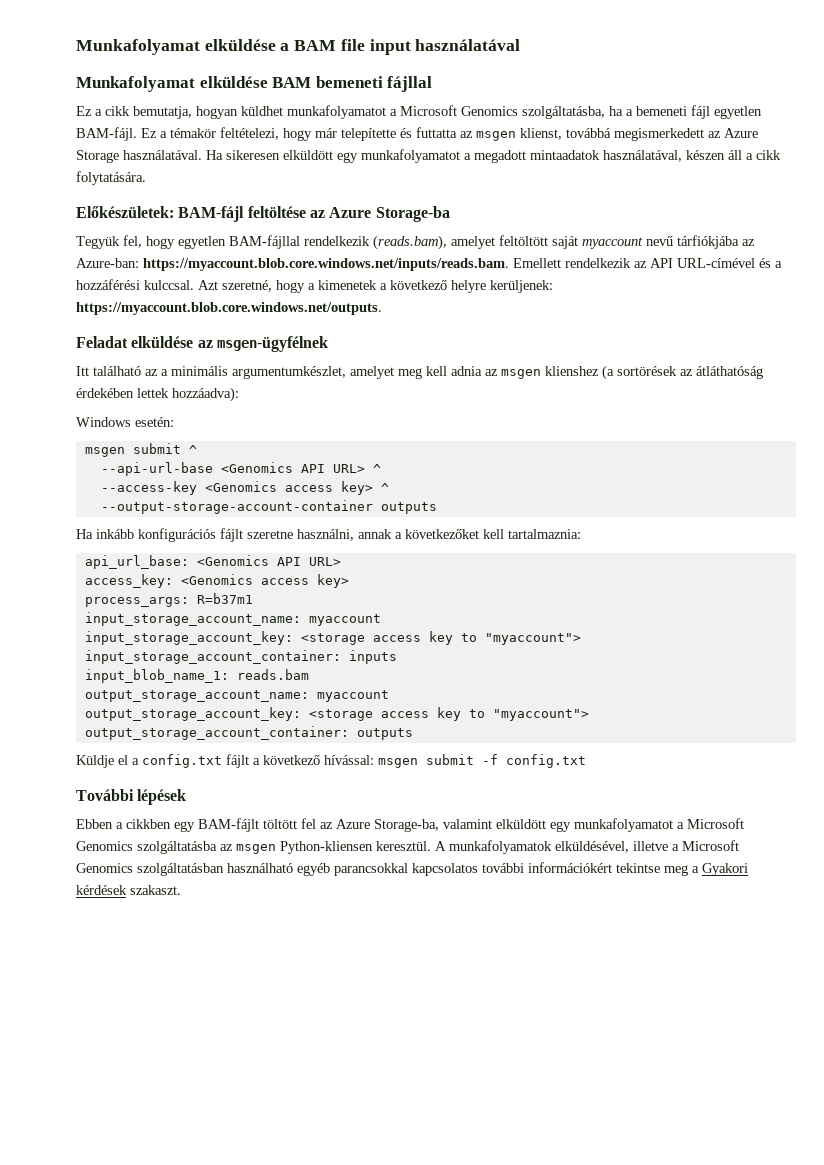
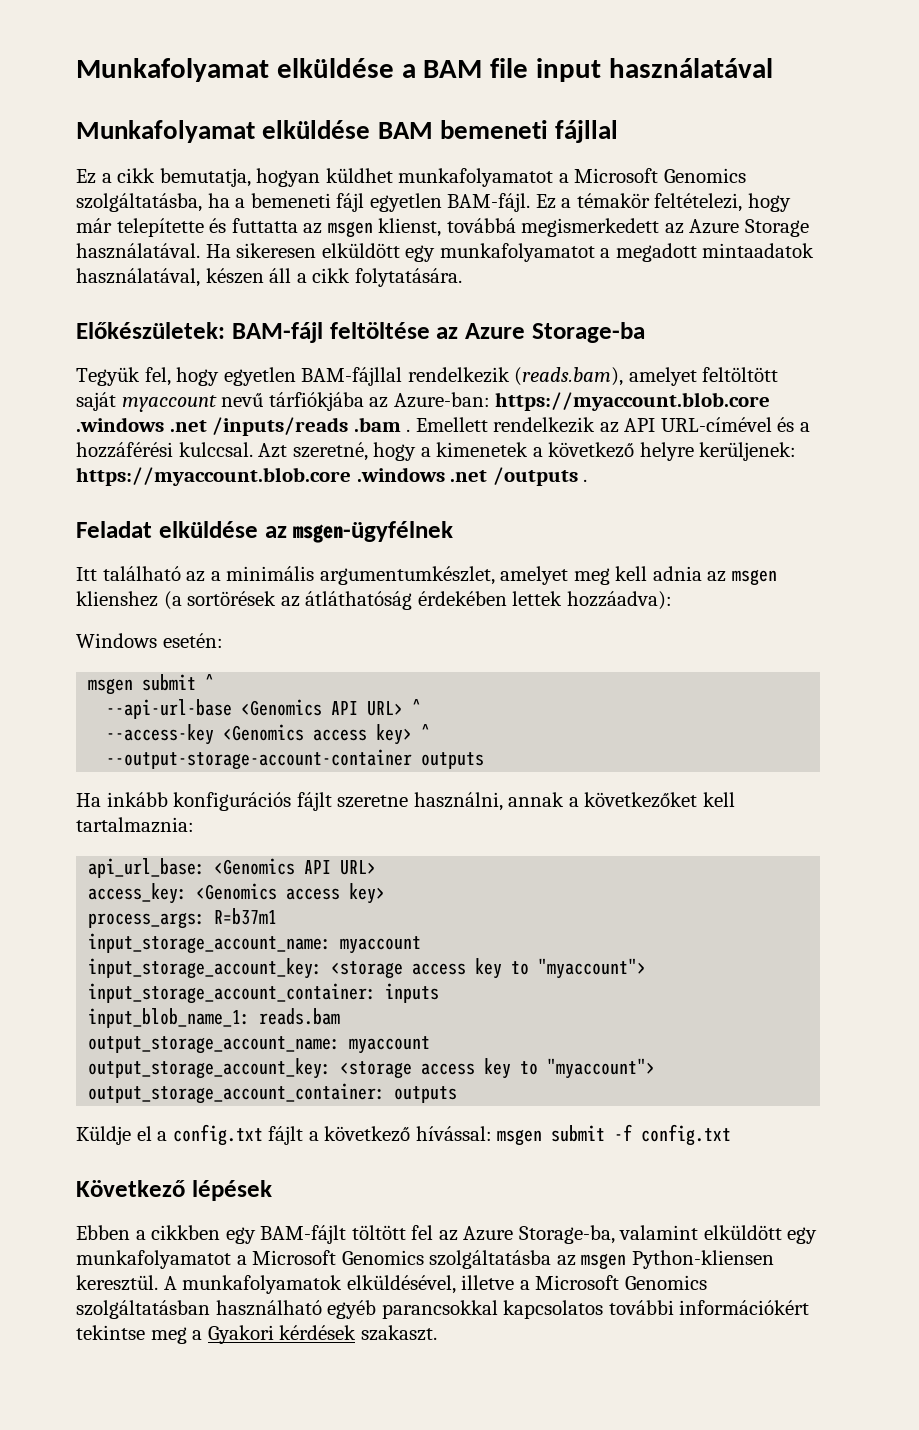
[143,258,509,271] https://myaccount.blob.core.windows.net/inputs/reads.bam. -> [495,392,771,411] [76,417,411,436] https://myaccount.blob.core .windows .net /inputs/reads .bam .
[76,302,382,315] https://myaccount.blob.core.windows.net/outputs. -> [76,467,588,486] https://myaccount.blob.core .windows .net /outputs .
[76,789,134,801] További -> [76,1180,185,1197] Következő

